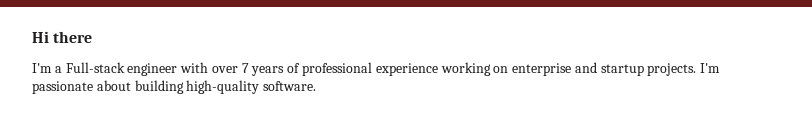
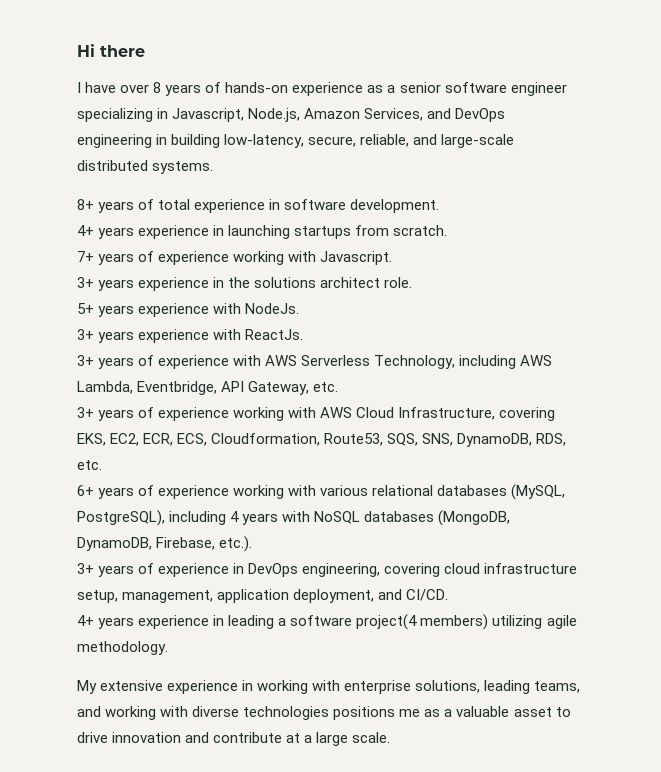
[32,62,721,76] [32,80,317,94] I'm a Full-stack engineer with over 7 years of professional experience working on enterprise and startup projects. I'm passionate about building high-quality software. -> [77,82,567,96] [77,108,506,122] [77,134,515,148] [77,160,214,174] [77,199,440,213] [77,225,448,239] [77,251,393,265] [77,277,413,291] [77,303,300,317] [77,329,304,343] [77,355,553,369] [77,381,339,395] [77,407,556,421] [77,433,567,447] [77,460,102,470] [77,484,566,500] [77,510,511,526] [77,536,253,552] [77,563,578,577] [77,589,449,603] [77,614,577,630] [77,641,168,655] [77,680,581,694] [77,706,571,720] [77,732,391,746] I have over 8 years of hands-on experience as a senior software engineer specializing in Javascript, Node.js, Amazon Services, and DevOps engineering in building low-latency, secure, reliable, and large-scale distributed systems. // 8+ years of total experience in software development. // 4+ years experience in launching startups from scratch. // 7+ years of experience working with Javascript. // 3+ years experience in the solutions architect role. // 5+ years experience with NodeJs. // 3+ years experience with ReactJs. // 3+ years of experience with AWS Serverless Technology, including AWS Lambda, Eventbridge, API Gateway, etc. // 3+ years of experience working with AWS Cloud Infrastructure, covering EKS, EC2, ECR, ECS, Cloudformation, Route53, SQS, SNS, DynamoDB, RDS, etc. // 6+ years of experience working with various relational databases (MySQL, PostgreSQL), including 4 years with NoSQL databases (MongoDB, DynamoDB, Firebase, etc.). // 3+ years of experience in DevOps engineering, covering cloud infrastructure setup, management, application deployment, and CI/CD. // 4+ years experience in leading a software project(4 members) utilizing agile methodology. // My extensive experience in working with enterprise solutions, leading teams, and working with diverse technologies positions me as a valuable asset to drive innovation and contribute at a large scale.

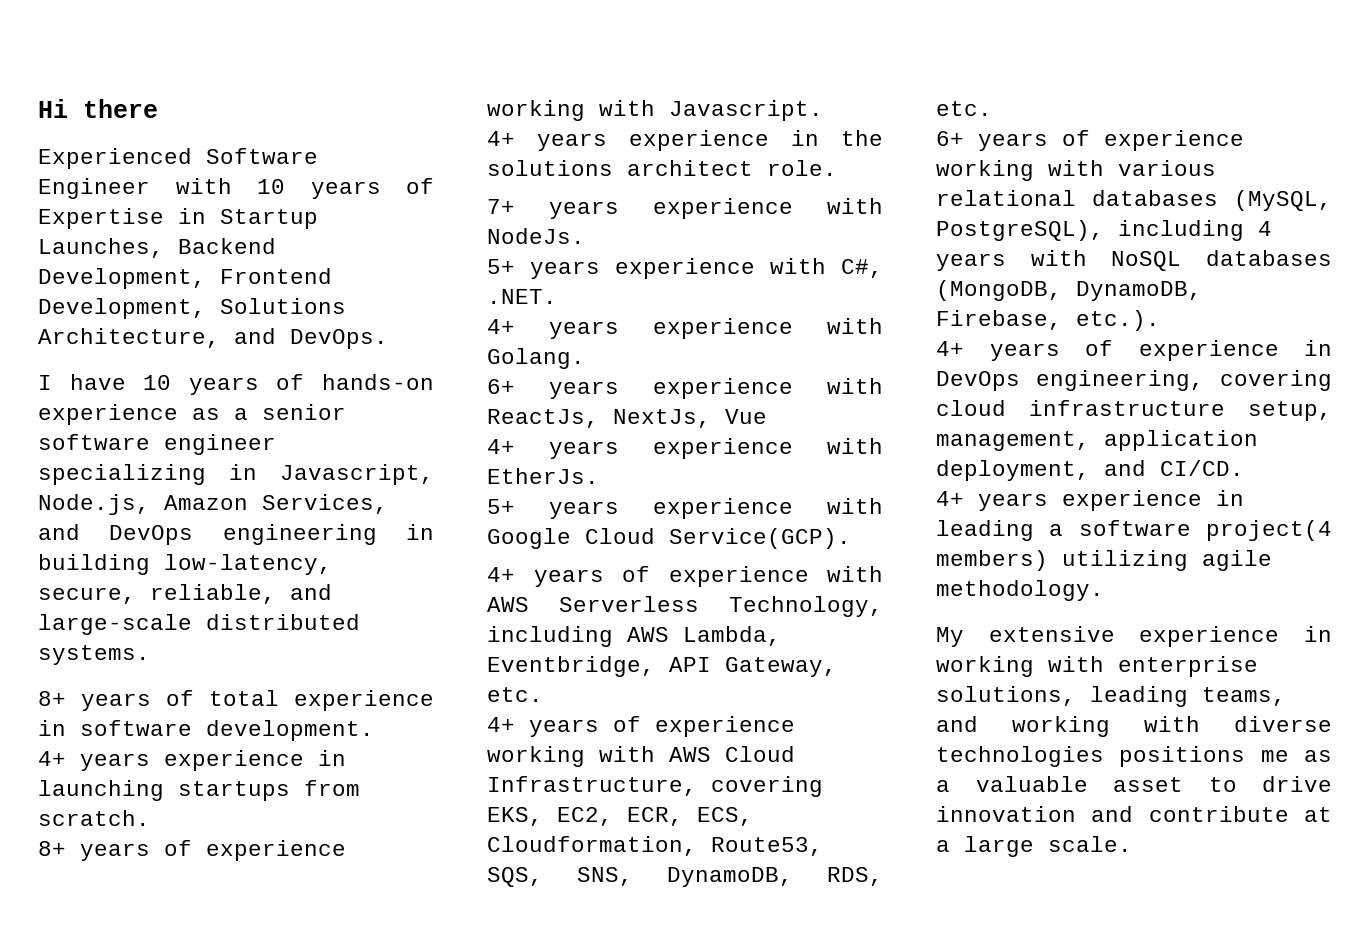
(145, 51) none -> [38,148,318,169] [38,178,434,199] [38,208,318,229] [38,238,276,258] [38,268,332,289] [38,298,346,319] [38,328,388,349] // Experienced Software Engineer with 10 years of Expertise in Startup Launches, Backend Development, Frontend Development, Solutions Architecture, and DevOps.
[120,82,162,93] over 8 -> [143,375,172,390] 10
[77,251,94,262] 7+ -> [38,841,66,856] 8+
[77,277,94,288] 3+ -> [487,131,515,146] 4+
[77,303,94,314] 5+ -> [487,199,515,214] 7+
[77,329,304,343] [77,355,94,366] 3+ years experience with ReactJs. // 3+ -> [487,258,883,279] [487,289,557,304] [487,318,883,339] [487,348,585,369] [487,378,883,399] [487,409,767,428] [487,438,883,459] [487,468,599,484] [487,498,883,519] [487,528,851,549] [487,567,515,582] 5+ years experience with C#, .NET. // 4+ years experience with Golang. // 6+ years experience with ReactJs, NextJs, Vue // 4+ years experience with EtherJs. // 5+ years experience with Google Cloud Service(GCP). // 4+
[77,407,94,418] 3+ -> [487,717,515,732] 4+
[77,563,94,574] 3+ -> [936,341,964,356] 4+

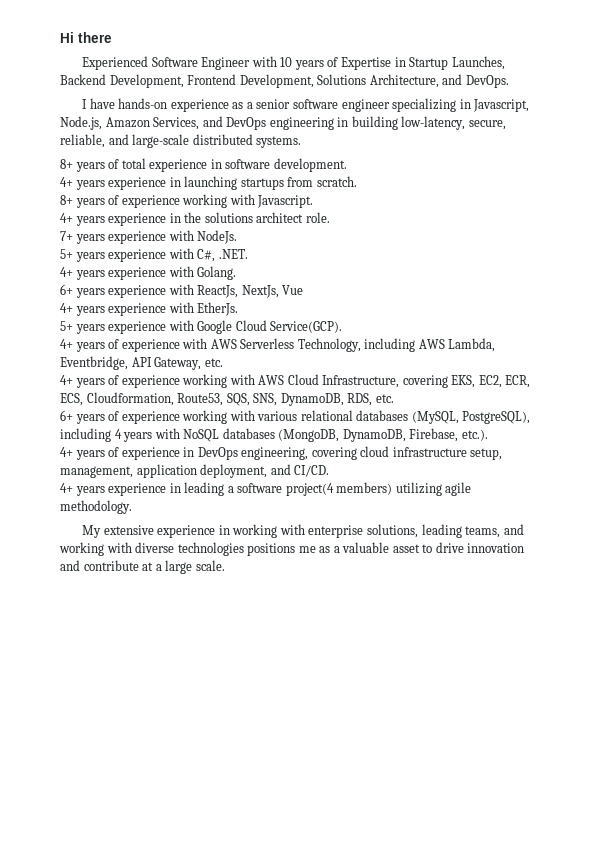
[143,374,305,395] 10 years of -> (115, 103) none

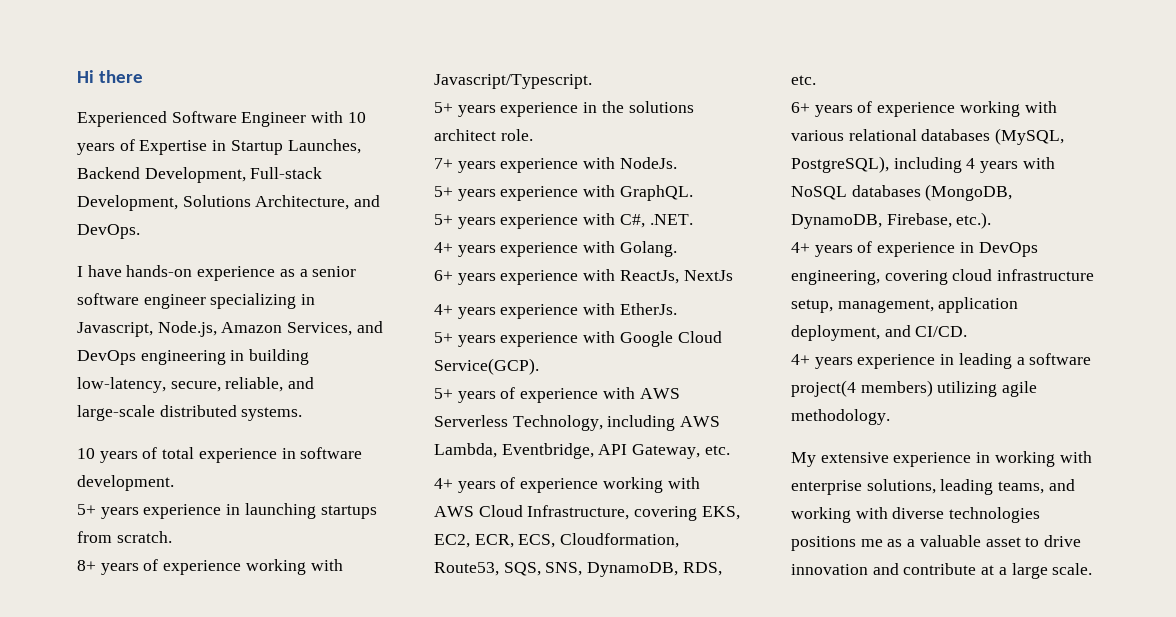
[187,74,237,85] Frontend -> [250,167,323,179] Full-stack
[60,159,73,169] 8+ -> [77,448,95,459] 10
[60,177,73,187] 4+ -> [77,504,96,515] 5+
[257,195,314,208] [60,213,73,223] Javascript. // 4+ -> [434,74,592,89] [434,102,453,113] Javascript/Typescript. // 5+
(238, 237) none -> [434,185,693,201] // 5+ years experience with GraphQL.
[241,285,304,298] NextJs, Vue -> [683,270,733,281] NextJs
[60,339,73,349] 4+ -> [434,388,453,399] 5+

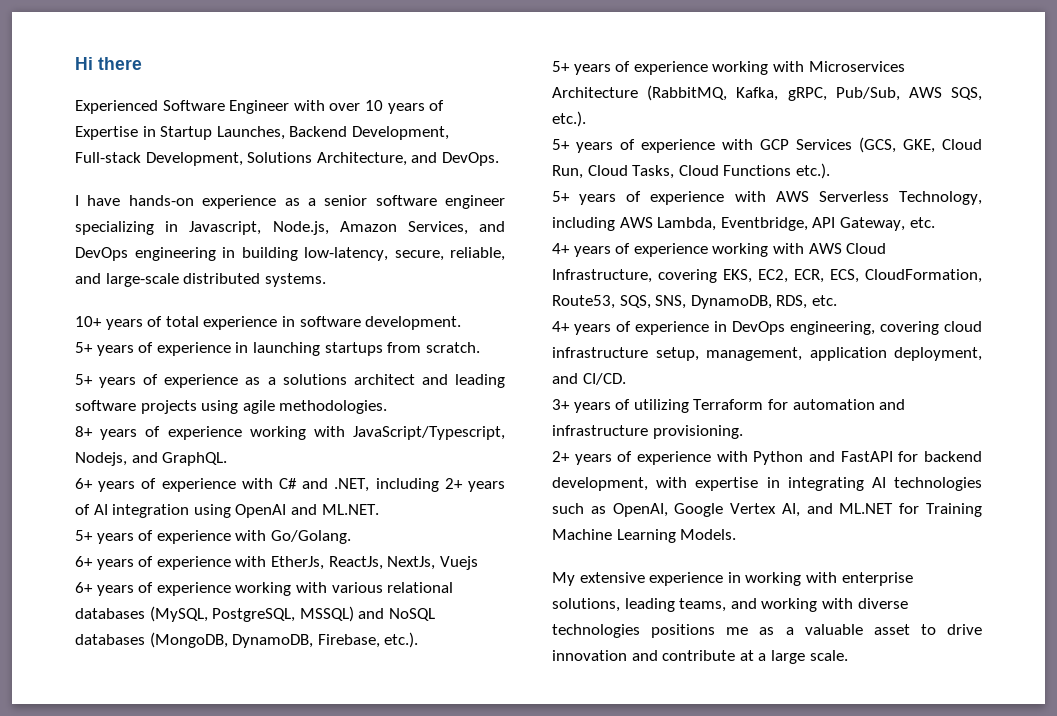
(344, 117) none -> [329,103,361,111] over
[77,448,95,459] 10 -> [75,316,102,327] 10+
(139, 513) none -> [138,342,154,353] of
(172, 537) none -> [75,374,505,388] [75,400,388,414] // 5+ years of experience as a solutions architect and leading software projects using agile methodologies.
[434,74,592,89] [434,101,694,117] [434,129,533,141] [434,157,677,173] [434,185,693,201] [434,213,693,229] [434,241,677,257] [434,269,733,285] [434,303,677,319] [434,331,722,347] [434,358,539,375] Javascript/Typescript. // 5+ years experience in the solutions architect role. // 7+ years experience with NodeJs. // 5+ years experience with GraphQL. // 5+ years experience with C#, .NET. // 4+ years experience with Golang. // 6+ years experience with ReactJs, NextJs // 4+ years experience with EtherJs. // 5+ years experience with Google Cloud Service(GCP). -> [353,426,505,440] [75,452,228,466] [75,478,505,492] [75,504,379,518] [75,530,351,544] [75,556,478,570] [75,582,454,596] [75,606,435,622] [75,632,419,648] [552,61,905,75] [552,85,982,101] [552,111,586,127] [552,137,982,153] [552,163,830,179] JavaScript/Typescript, Nodejs, and GraphQL. // 6+ years of experience with C# and .NET, including 2+ years of AI integration using OpenAI and ML.NET. // 5+ years of experience with Go/Golang. // 6+ years of experience with EtherJs, ReactJs, NextJs, Vuejs // 6+ years of experience working with various relational databases (MySQL, PostgreSQL, MSSQL) and NoSQL databases (MongoDB, DynamoDB, Firebase, etc.). // 5+ years of experience working with Microservices Architecture (RabbitMQ, Kafka, gRPC, Pub/Sub, AWS SQS, etc.). // 5+ years of experience with GCP Services (GCS, GKE, Cloud Run, Cloud Tasks, Cloud Functions etc.).
[560,533,680,548] Cloudformation, -> [865,269,982,283] CloudFormation,
[791,101,1057,117] [791,128,1065,145] [791,156,1055,173] [791,184,1013,201] [791,212,992,229] // 6+ years of experience working with various relational databases (MySQL, PostgreSQL), including 4 years with NoSQL databases (MongoDB, DynamoDB, Firebase, etc.). -> (837, 300) none
[791,353,1092,369] [791,380,1038,397] [791,409,890,425] 4+ years experience in leading a software project(4 members) utilizing agile methodology. -> [552,399,906,413] [552,425,743,439] [552,451,982,465] [552,477,982,491] [552,503,982,517] [552,529,737,543] 3+ years of utilizing Terraform for automation and infrastructure provisioning. // 2+ years of experience with Python and FastAPI for backend development, with expertise in integrating AI technologies such as OpenAI, Google Vertex AI, and ML.NET for Training Machine Learning Models.

